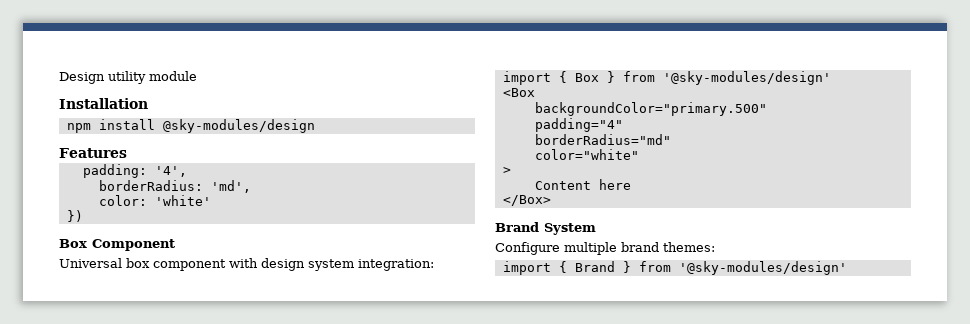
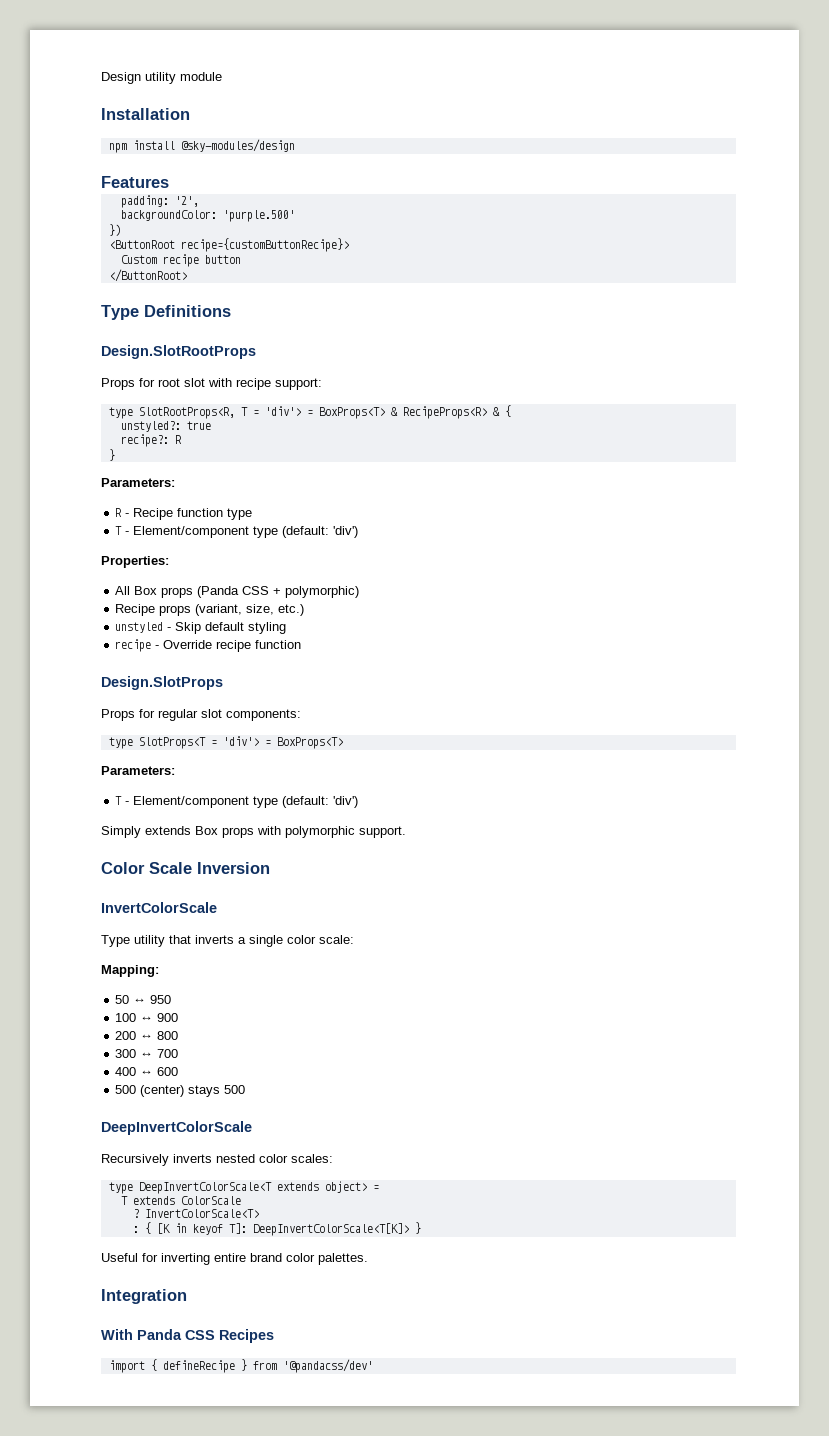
[154,166,187,177] [98,180,251,193] [98,195,211,206] [66,210,83,222] [59,239,175,251] [59,258,434,271] [502,71,831,85] [502,88,535,97] [534,102,767,116] [534,118,623,132] [534,134,671,145] [534,149,639,160] [502,167,511,174] [534,179,631,190] [502,195,551,206] [495,222,596,235] [495,242,715,255] [502,261,847,275] '4', // borderRadius: 'md', // color: 'white' // }) // Box Component // Universal box component with design system integration: // import { Box } from '@sky-modules/design' // <Box // backgroundColor="primary.500" // padding="4" // borderRadius="md" // color="white" // > // Content here // </Box> // Brand System // Configure multiple brand themes: // import { Brand } from '@sky-modules/design' -> [174,196,199,207] [120,210,295,222] [108,224,121,236] [108,238,349,252] [120,254,241,267] [108,269,187,282] [101,305,231,320] [101,345,256,359] [101,378,322,390] [108,405,511,419] [120,421,211,432] [120,434,182,447] [108,449,115,461] [101,478,175,487] [115,508,253,520] [115,526,359,538] [101,556,169,568] [115,586,360,598] [115,604,305,616] [115,622,287,634] [115,639,302,652] [101,676,223,690] [101,709,301,721] [108,736,343,749] [101,766,175,775] [115,796,359,808] [101,826,406,838] [101,862,270,874] [101,902,217,913] [101,935,354,947] [101,965,159,977] [115,995,172,1004] [115,1013,179,1022] [115,1031,179,1040] [115,1049,179,1058] [115,1067,179,1076] [115,1085,246,1097] [101,1121,252,1135] [101,1154,333,1166] [108,1181,379,1194] [120,1196,241,1205] [132,1209,259,1218] [132,1222,421,1236] [101,1253,368,1265] [101,1289,187,1304] [101,1329,274,1343] [108,1359,373,1373] '2', // backgroundColor: 'purple.500' // }) // <ButtonRoot recipe={customButtonRecipe}> // Custom recipe button // </ButtonRoot> // Type Definitions // Design.SlotRootProps // Props for root slot with recipe support: // type SlotRootProps<R, T = 'div'> = BoxProps<T> & RecipeProps<R> & { // unstyled?: true // recipe?: R // } // Parameters: // R - Recipe function type // T - Element/component type (default: 'div') // Properties: // All Box props (Panda CSS + polymorphic) // Recipe props (variant, size, etc.) // unstyled - Skip default styling // recipe - Override recipe function // Design.SlotProps // Props for regular slot components: // type SlotProps<T = 'div'> = BoxProps<T> // Parameters: // T - Element/component type (default: 'div') // Simply extends Box props with polymorphic support. // Color Scale Inversion // InvertColorScale // Type utility that inverts a single color scale: // Mapping: // 50 ↔ 950 // 100 ↔ 900 // 200 ↔ 800 // 300 ↔ 700 // 400 ↔ 600 // 500 (center) stays 500 // DeepInvertColorScale // Recursively inverts nested color scales: // type DeepInvertColorScale<T extends object> = // T extends ColorScale // ? InvertColorScale<T> // : { [K in keyof T]: DeepInvertColorScale<T[K]> } // Useful for inverting entire brand color palettes. // Integration // With Panda CSS Recipes // import { defineRecipe } from '@pandacss/dev'

